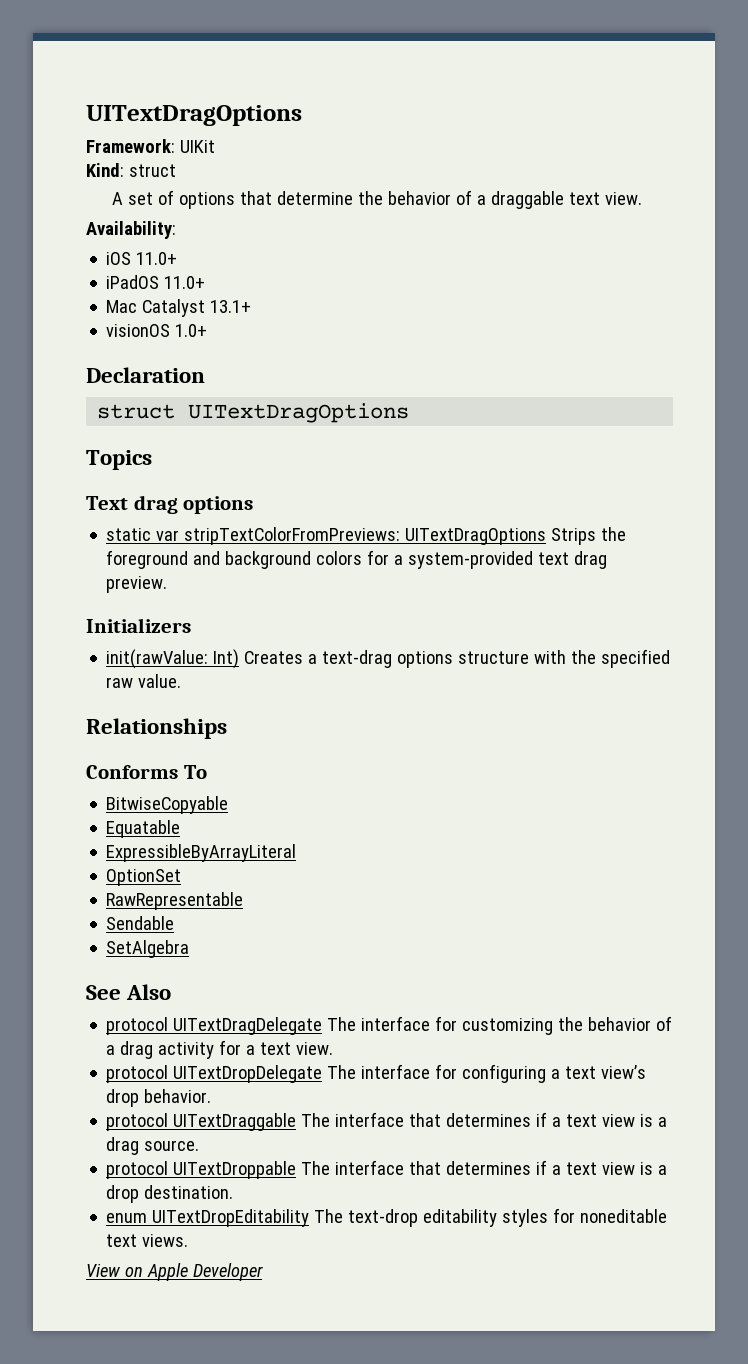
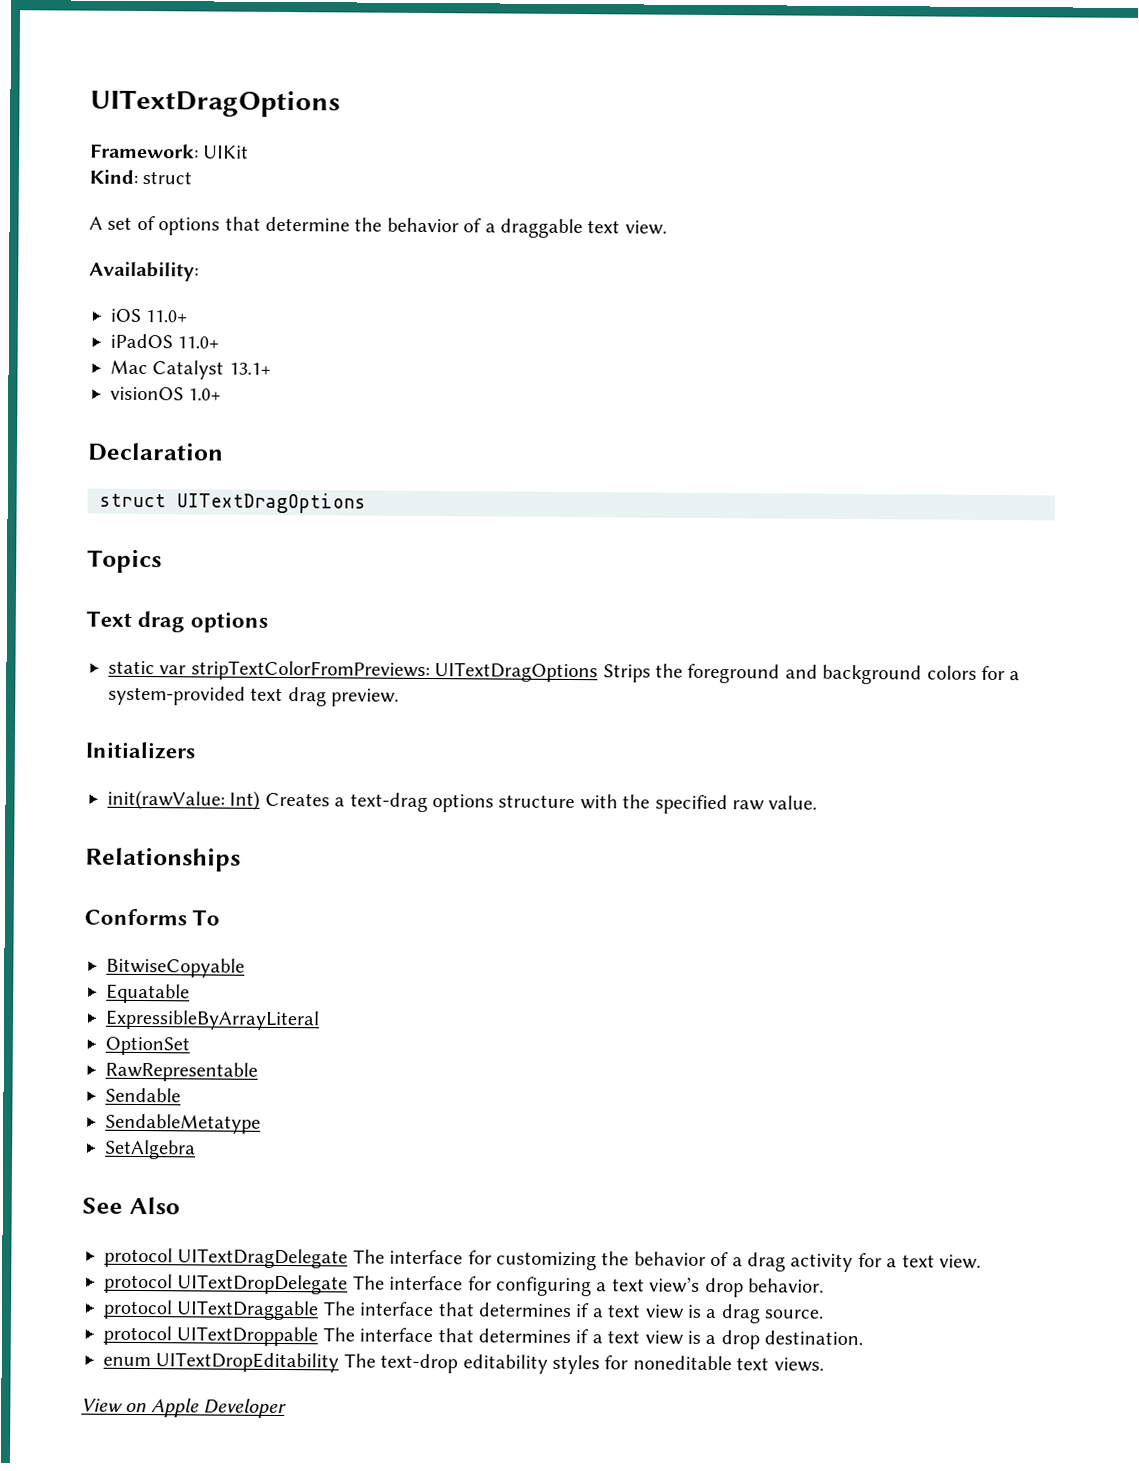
(175, 923) none -> [105,1113,261,1134] // SendableMetatype

